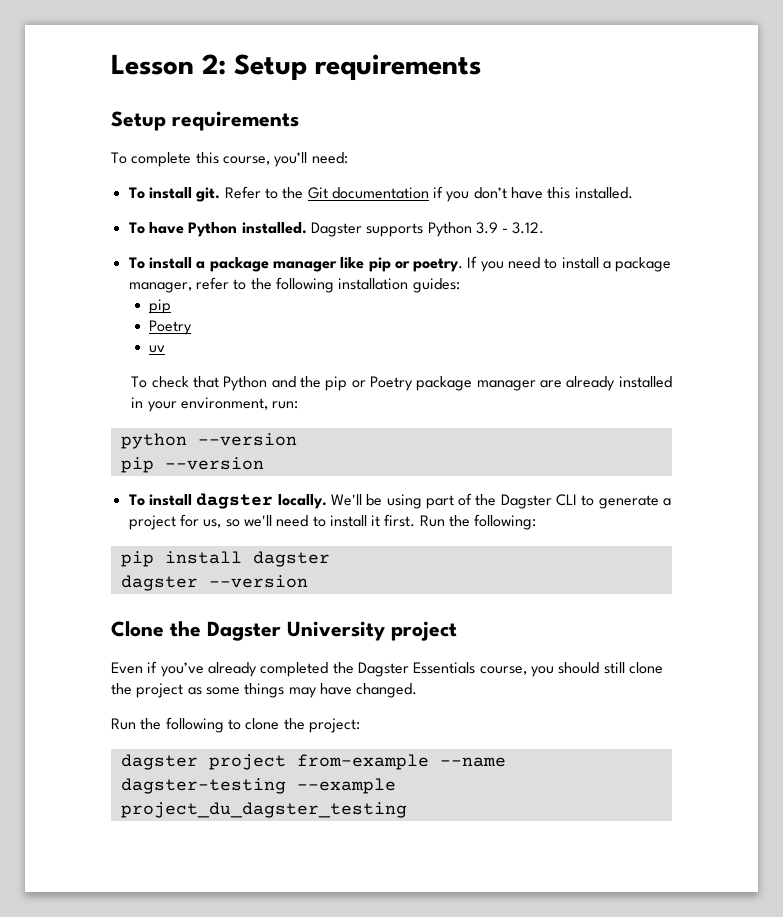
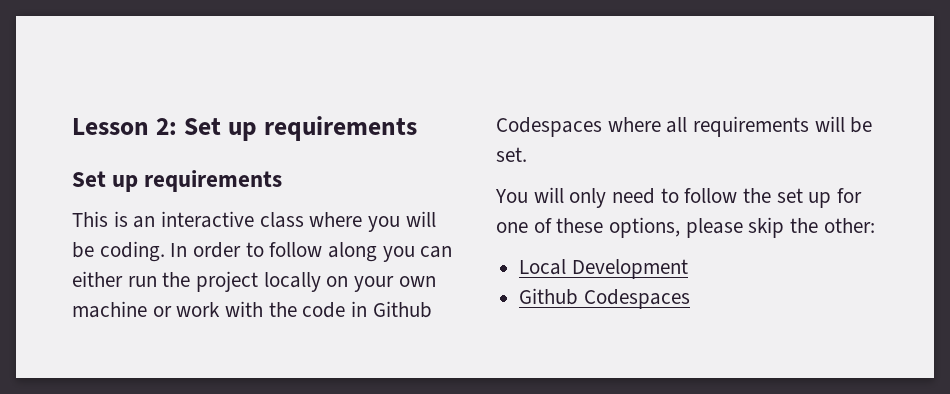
[234,54,481,81] [111,111,299,131] [111,152,348,167] [128,186,633,202] [128,222,545,237] [128,256,672,272] [128,277,460,293] [149,299,172,314] [149,320,193,335] [149,345,166,353] [131,376,672,391] [131,397,299,412] [120,433,297,449] [120,457,264,473] [128,493,672,509] [128,514,537,530] [120,551,330,567] [120,575,308,591] [111,621,457,641] [111,661,663,677] [111,683,418,698] [111,717,360,733] [120,754,506,770] [120,778,396,794] [120,802,407,818] Setup requirements // Setup requirements // To complete this course, you’ll need: // To install git. Refer to the Git documentation if you don’t have this installed. // To have Python installed. Dagster supports Python 3.9 - 3.12. // To install a package manager like pip or poetry. If you need to install a package manager, refer to the following installation guides: // pip // Poetry // uv // To check that Python and the pip or Poetry package manager are already installed in your environment, run: // python --version // pip --version // To install dagster locally. We'll be using part of the Dagster CLI to generate a project for us, so we'll need to install it first. Run the following: // pip install dagster // dagster --version // Clone the Dagster University project // Even if you’ve already completed the Dagster Essentials course, you should still clone the project as some things may have changed. // Run the following to clone the project: // dagster project from-example --name dagster-testing --example project_du_dagster_testing -> [183,116,417,141] [72,170,283,192] [72,211,436,232] [72,241,453,262] [72,271,436,292] [72,301,432,318] [496,116,873,137] [496,147,527,162] [495,187,863,208] [496,217,875,238] [519,259,688,279] [519,288,690,309] Set up requirements // Set up requirements // This is an interactive class where you will be coding. In order to follow along you can either run the project locally on your own machine or work with the code in Github Codespaces where all requirements will be set. // You will only need to follow the set up for one of these options, please skip the other: // Local Development // Github Codespaces

